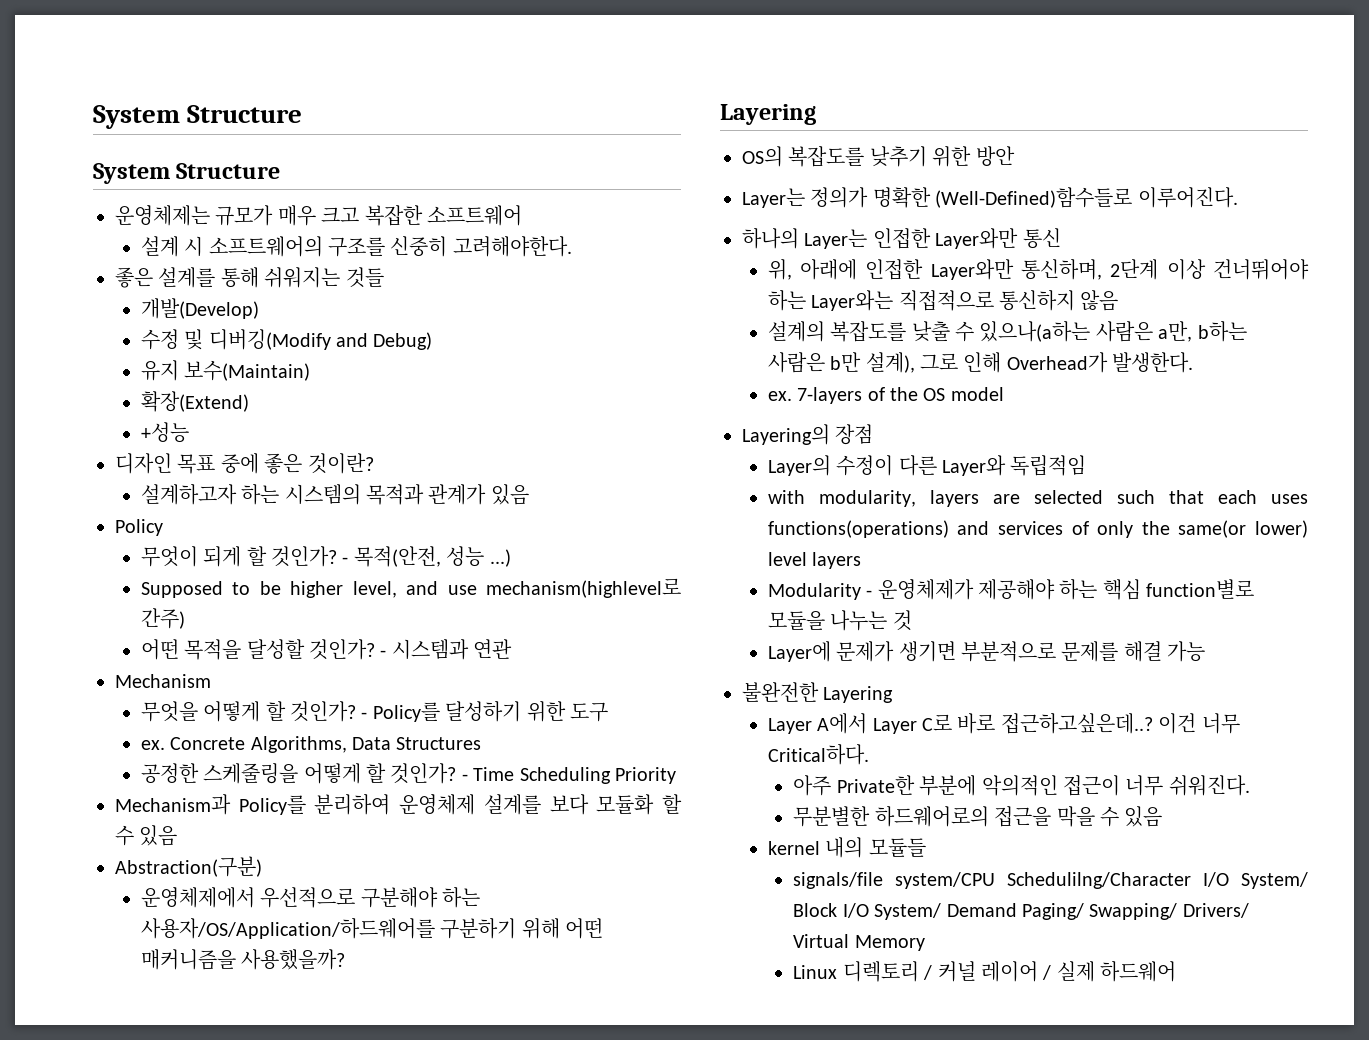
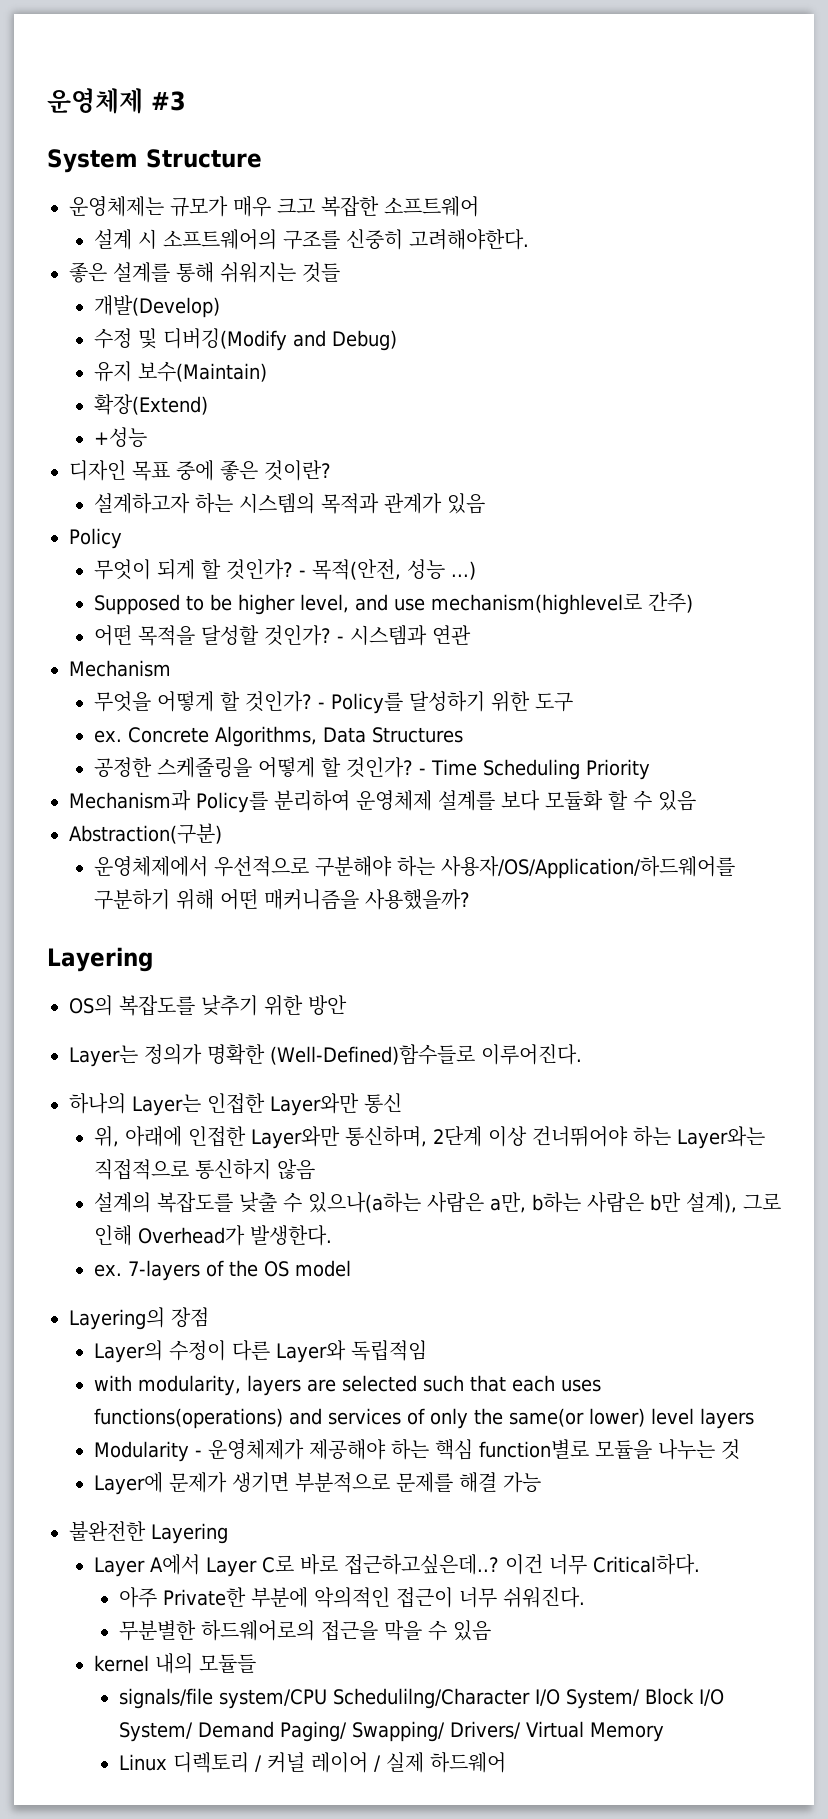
[93,105,303,129] System Structure -> [47,88,186,114] 운영체제 #3

